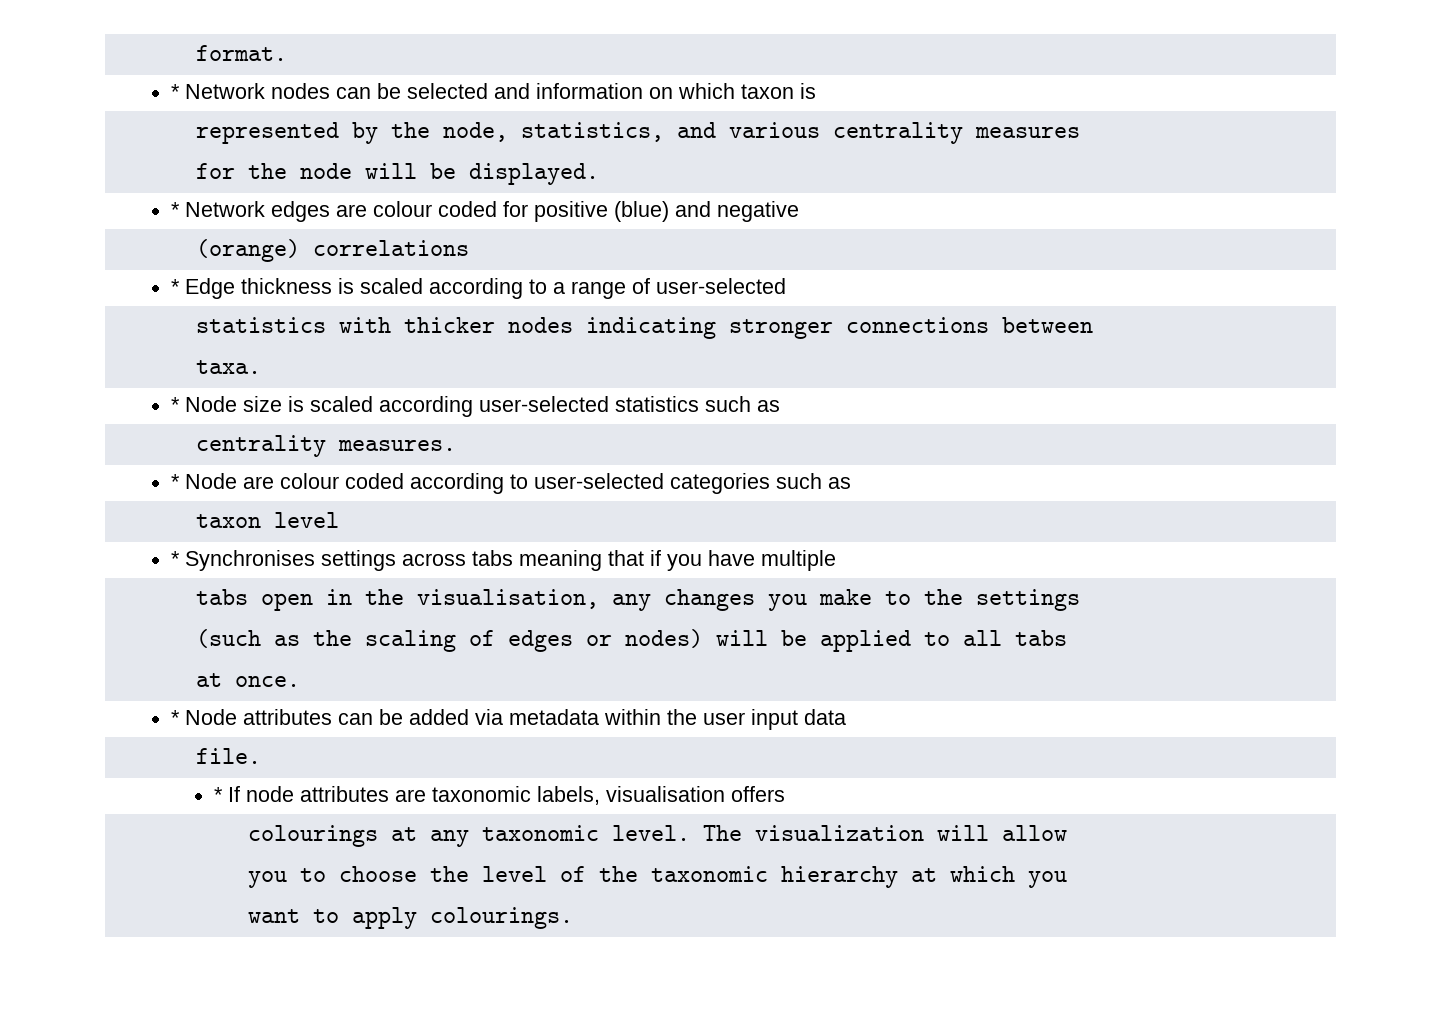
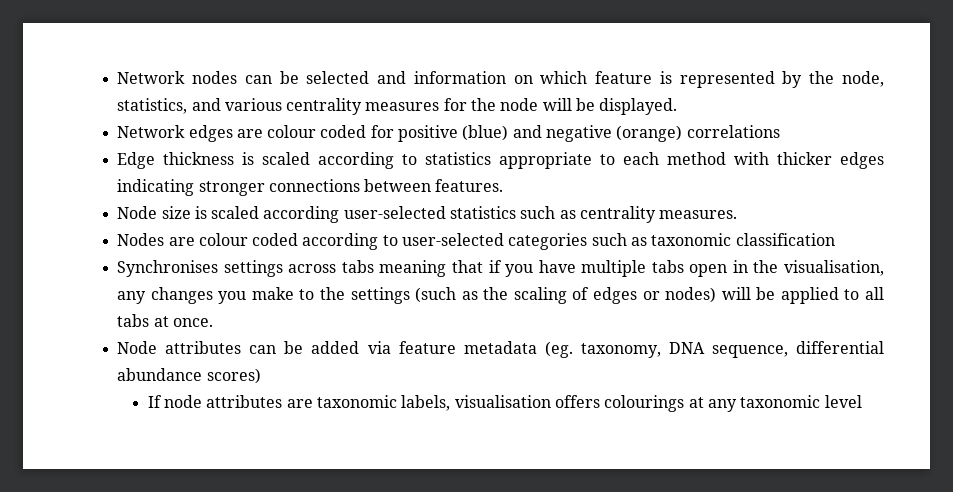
[195,45,287,61] [171,84,181,99] format. // * -> (117, 77) none
[741,83,817,99] taxon is // -> [595,71,672,84] feature is
(1080, 132) // -> (440, 106) none
[171,202,181,217] * -> (678, 106) none
(800, 211) // -> (613, 133) none
[171,279,181,294] * -> (780, 131) none
[553,278,787,299] [195,317,326,333] a range of user-selected // statistics -> [425,152,727,169] statistics appropriate to each method
[507,317,573,333] nodes -> [840,152,885,169] edges
[195,360,261,374] [171,397,181,412] // taxa. // * -> [435,179,504,192] features. //
(781, 406) // -> (576, 214) none
[171,473,238,489] * Node -> [117,233,165,246] Nodes
[195,512,339,528] [171,551,181,566] // taxon level // * -> [651,233,835,246] taxonomic classification //
(837, 560) // -> (647, 268) none
(1080, 600) // -> (410, 295) none
(1067, 638) // -> (150, 320) none
[171,710,181,725] * -> (213, 322) none
[509,709,847,730] [195,748,261,764] [214,787,224,802] metadata within the user input data // file. // * -> [398,341,885,358] [117,368,261,384] feature metadata (eg. taxonomy, DNA sequence, differential abundance scores) //
(786, 794) // -> (601, 401) none
[611,825,1067,841] [247,866,1067,888] [247,907,573,929] level. The visualization will allow // you to choose the level of the taxonomic hierarchy at which you // want to apply colourings. -> [824,395,862,408] level

